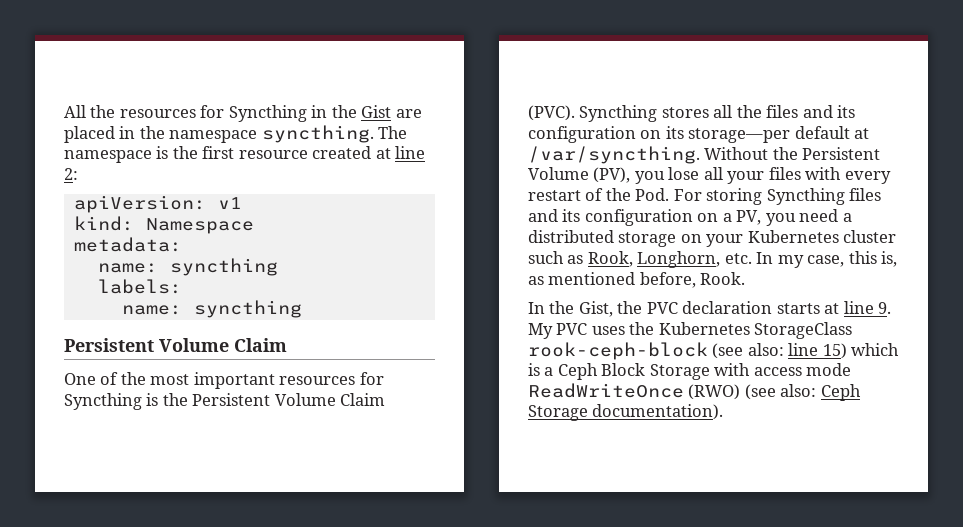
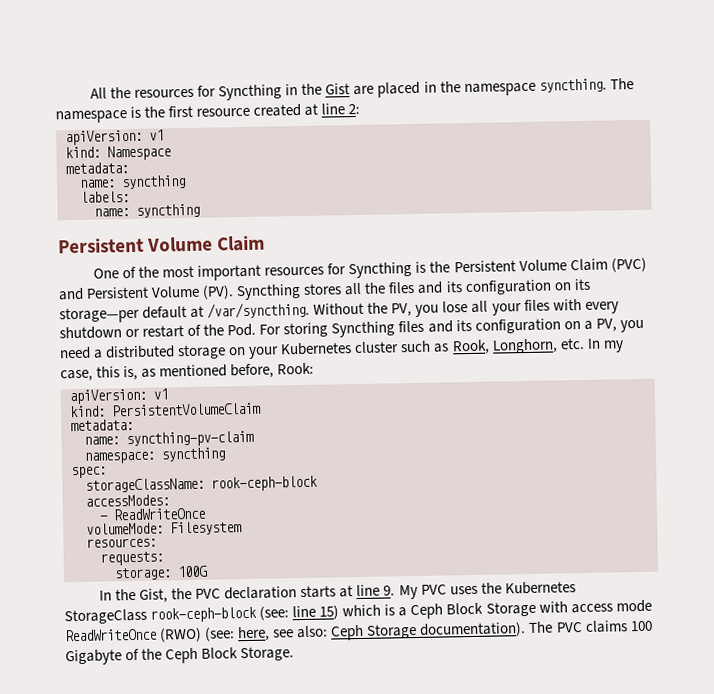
[528,105,575,121] (PVC). -> [610,257,647,273] [58,285,235,301] (PVC) and Persistent Volume (PV).
[802,147,881,160] [528,167,631,183] Persistent Volume (PV), -> [391,303,413,317] PV,
(891, 177) none -> [59,326,141,340] shutdown or
[700,272,746,285] Rook. -> [277,362,315,375] [69,388,168,405] [70,402,261,418] [70,418,134,432] [84,430,254,448] [84,447,225,464] [71,466,107,479] [85,475,318,493] [85,494,170,507] [99,507,206,521] [86,521,242,536] [86,537,157,548] [100,551,164,566] [114,565,208,581] Rook: // apiVersion: v1 // kind: PersistentVolumeClaim // metadata: // name: syncthing-pv-claim // namespace: syncthing // spec: // storageClassName: rook-ceph-block // accessModes: // - ReadWriteOnce // volumeMode: Filesystem // resources: // requests: // storage: 100G
[712,343,784,359] (see also: -> [259,606,290,621] (see:
[744,384,776,400] (see -> [204,626,295,642] (see: here, see
(724, 412) none -> [528,620,653,633] [65,646,295,666] The PVC claims 100 Gigabyte of the Ceph Block Storage.

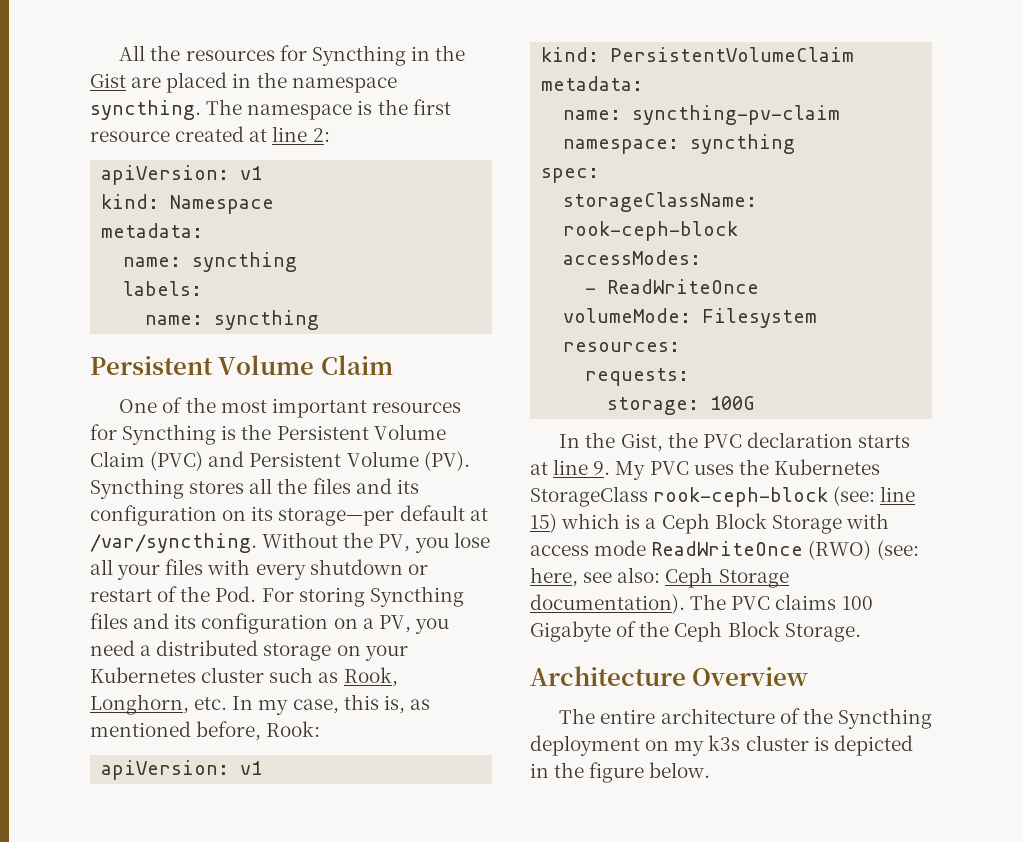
(295, 654) none -> [530,666,809,686] [559,708,932,729] [530,735,913,756] [530,762,711,783] // Architecture Overview // The entire architecture of the Syncthing deployment on my k3s cluster is depicted in the figure below.

